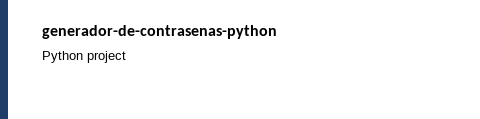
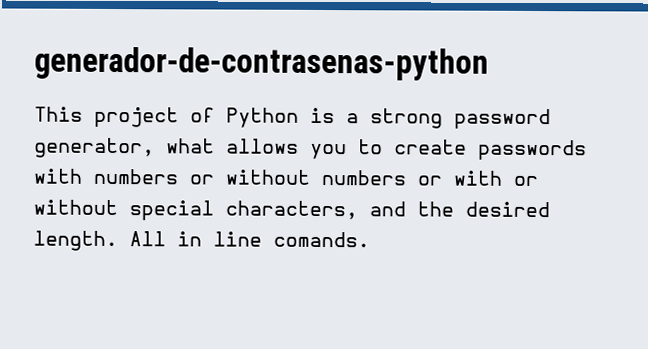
[42,51,126,63] Python project -> [34,106,551,130] [34,137,587,161] [33,168,538,187] [33,199,550,221] [33,230,370,252] This project of Python is a strong password generator, what allows you to create passwords with numbers or without numbers or with or without special characters, and the desired length. All in line comands.

